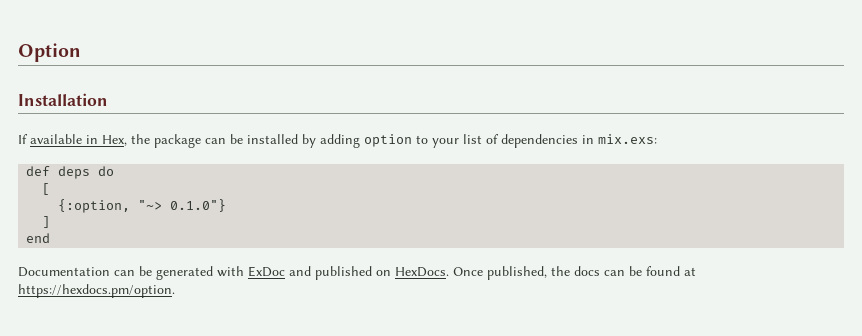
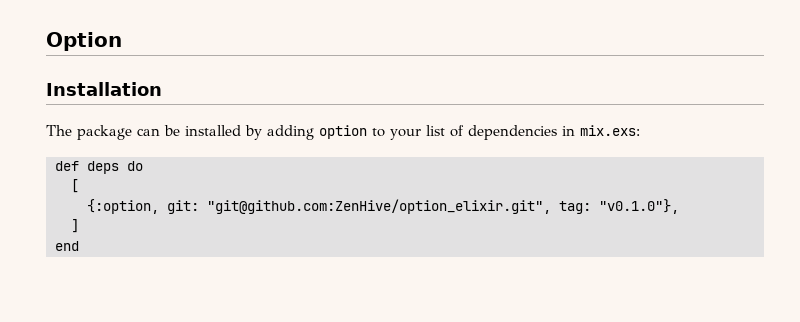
[18,134,150,146] If available in Hex, the -> [46,125,72,136] The
[138,199,227,212] [42,216,51,228] [26,233,51,243] [18,266,696,280] [18,284,175,298] "~> 0.1.0"} // ] // end // Documentation can be generated with ExDoc and published on HexDocs. Once published, the docs can be found at https://hexdocs.pm/option. -> [167,199,679,214] [71,219,79,233] [55,241,79,251] git: "git@github.com:ZenHive/option_elixir.git", tag: "v0.1.0"}, // ] // end

